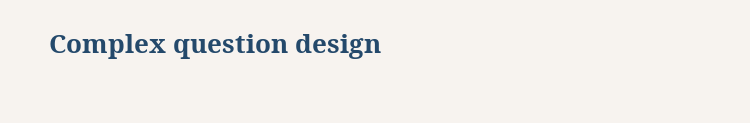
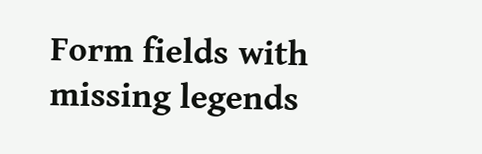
[49,34,382,59] Complex question design -> [50,35,309,66] [49,81,300,119] Form fields with missing legends

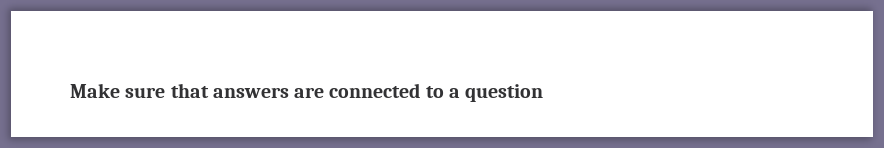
[50,35,309,66] [49,81,300,119] Form fields with missing legends -> [70,83,544,102] Make sure that answers are connected to a question

